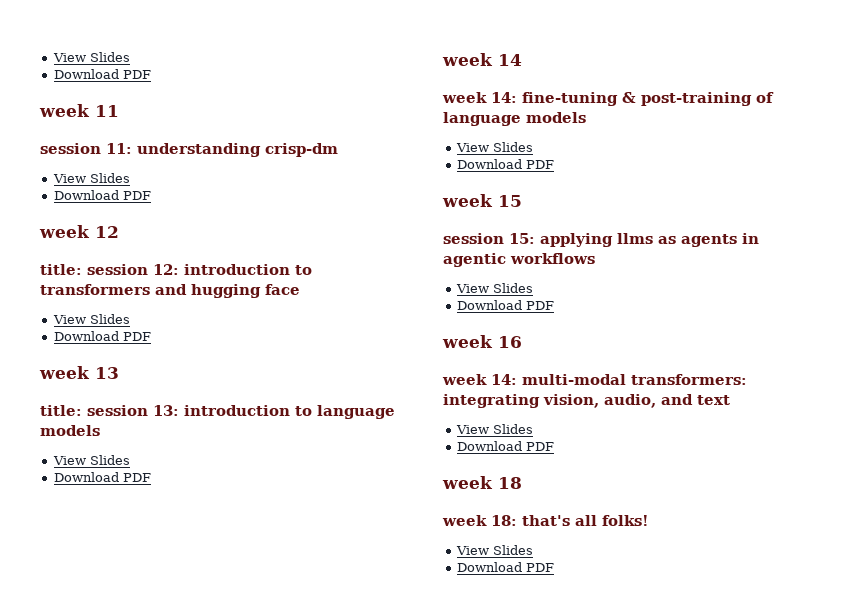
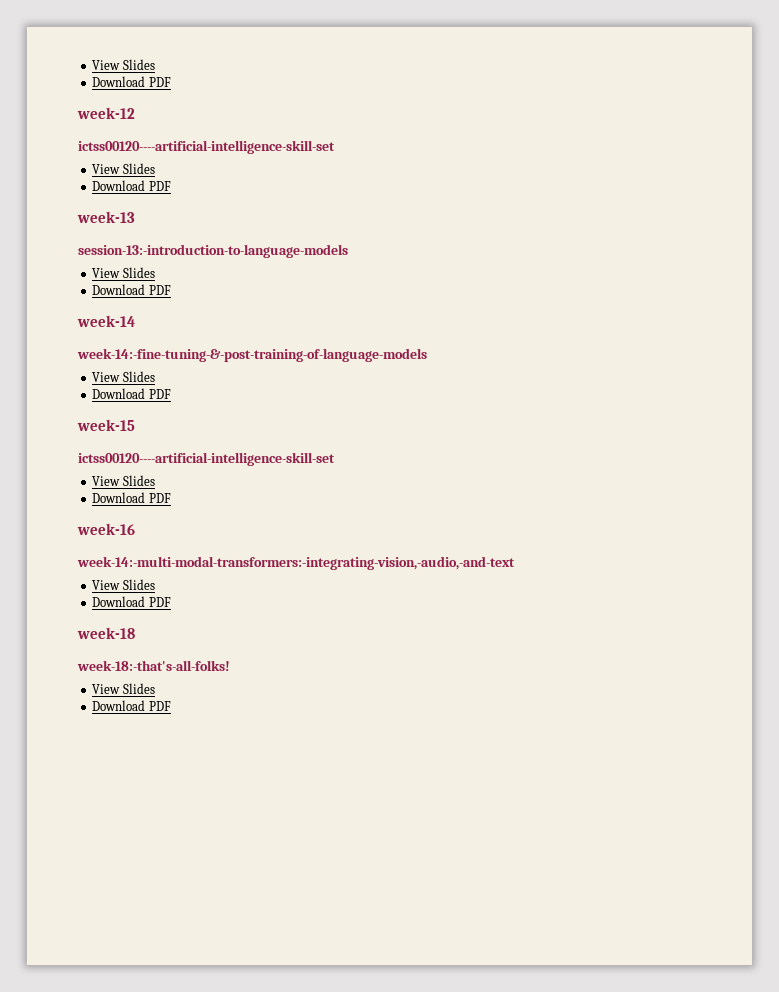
[52,52,130,62] [53,69,151,79] [39,104,119,117] [40,143,338,157] [52,173,130,183] [53,190,151,200] [39,225,119,238] [40,264,312,275] [40,284,300,298] [52,314,130,324] [53,331,151,341] [39,366,119,379] [40,405,395,419] [40,425,100,436] [52,455,130,465] [53,472,151,482] [442,53,522,66] [442,92,774,106] [443,112,586,126] [455,142,533,152] [456,159,554,169] [442,194,522,207] [443,233,759,247] [443,253,595,267] [455,283,533,293] [456,300,554,310] [442,335,522,348] [442,374,747,385] [443,394,730,408] [455,424,533,434] [456,441,554,451] [442,476,522,489] [442,515,649,526] View Slides // Download PDF // week 11 // session 11: understanding crisp-dm // View Slides // Download PDF // week 12 // title: session 12: introduction to transformers and hugging face // View Slides // Download PDF // week 13 // title: session 13: introduction to language models // View Slides // Download PDF // week 14 // week 14: fine-tuning & post-training of language models // View Slides // Download PDF // week 15 // session 15: applying llms as agents in agentic workflows // View Slides // Download PDF // week 16 // week 14: multi-modal transformers: integrating vision, audio, and text // View Slides // Download PDF // week 18 // week 18: that's all folks! -> [92,59,155,70] [92,76,171,87] [77,107,135,119] [78,140,335,154] [92,163,155,174] [92,180,171,191] [77,211,135,223] [78,244,348,258] [92,267,155,278] [92,284,171,295] [77,315,135,327] [77,348,427,362] [92,371,155,382] [92,388,171,399] [77,419,135,431] [78,452,335,466] [92,475,155,486] [92,492,171,503] [77,523,135,535] [77,556,515,570] [92,579,155,590] [92,596,171,607] [77,627,135,639] [77,660,230,671] View Slides // Download PDF // week-12 // ictss00120----artificial-intelligence-skill-set // View Slides // Download PDF // week-13 // session-13:-introduction-to-language-models // View Slides // Download PDF // week-14 // week-14:-fine-tuning-&-post-training-of-language-models // View Slides // Download PDF // week-15 // ictss00120----artificial-intelligence-skill-set // View Slides // Download PDF // week-16 // week-14:-multi-modal-transformers:-integrating-vision,-audio,-and-text // View Slides // Download PDF // week-18 // week-18:-that's-all-folks!

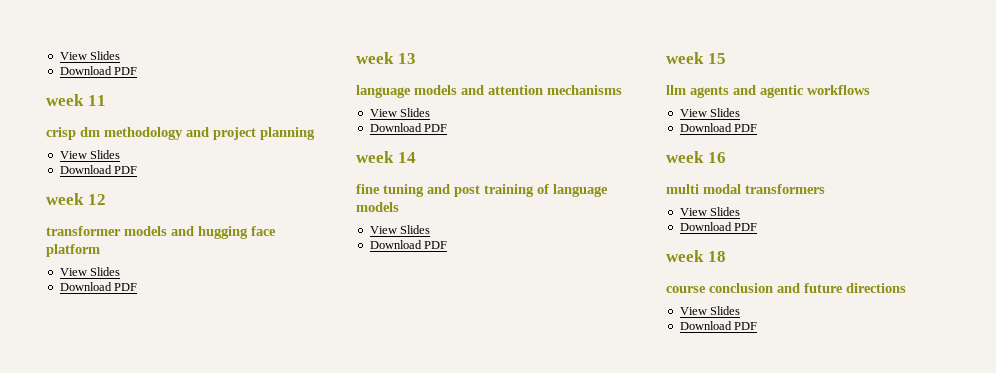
[92,59,155,70] [92,76,171,87] [77,107,135,119] [78,140,335,154] [92,163,155,174] [92,180,171,191] [77,211,135,223] [78,244,348,258] [92,267,155,278] [92,284,171,295] [77,315,135,327] [77,348,427,362] [92,371,155,382] [92,388,171,399] [77,419,135,431] [78,452,335,466] [92,475,155,486] [92,492,171,503] [77,523,135,535] [77,556,515,570] [92,579,155,590] [92,596,171,607] [77,627,135,639] [77,660,230,671] [92,683,155,694] [92,700,171,711] View Slides // Download PDF // week-12 // ictss00120----artificial-intelligence-skill-set // View Slides // Download PDF // week-13 // session-13:-introduction-to-language-models // View Slides // Download PDF // week-14 // week-14:-fine-tuning-&-post-training-of-language-models // View Slides // Download PDF // week-15 // ictss00120----artificial-intelligence-skill-set // View Slides // Download PDF // week-16 // week-14:-multi-modal-transformers:-integrating-vision,-audio,-and-text // View Slides // Download PDF // week-18 // week-18:-that's-all-folks! // View Slides // Download PDF -> [59,51,121,60] [59,66,138,75] [46,94,106,106] [46,127,315,140] [59,150,121,159] [59,165,138,174] [46,193,106,205] [46,226,276,239] [46,244,100,257] [59,267,121,276] [59,282,138,291] [356,52,416,64] [356,85,622,98] [369,108,431,117] [369,123,448,132] [356,151,416,163] [356,184,608,197] [356,202,399,212] [369,225,431,234] [369,240,448,249] [666,52,726,64] [666,85,870,98] [679,108,741,117] [679,123,758,132] [666,151,726,163] [666,184,825,194] [679,207,741,216] [679,222,758,231] [666,250,726,262] [666,283,906,293] [679,306,741,315] [679,321,758,330] View Slides // Download PDF // week 11 // crisp dm methodology and project planning // View Slides // Download PDF // week 12 // transformer models and hugging face platform // View Slides // Download PDF // week 13 // language models and attention mechanisms // View Slides // Download PDF // week 14 // fine tuning and post training of language models // View Slides // Download PDF // week 15 // llm agents and agentic workflows // View Slides // Download PDF // week 16 // multi modal transformers // View Slides // Download PDF // week 18 // course conclusion and future directions // View Slides // Download PDF

